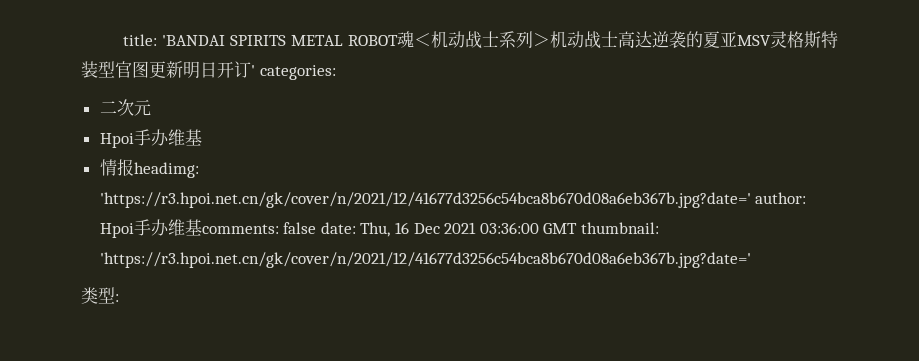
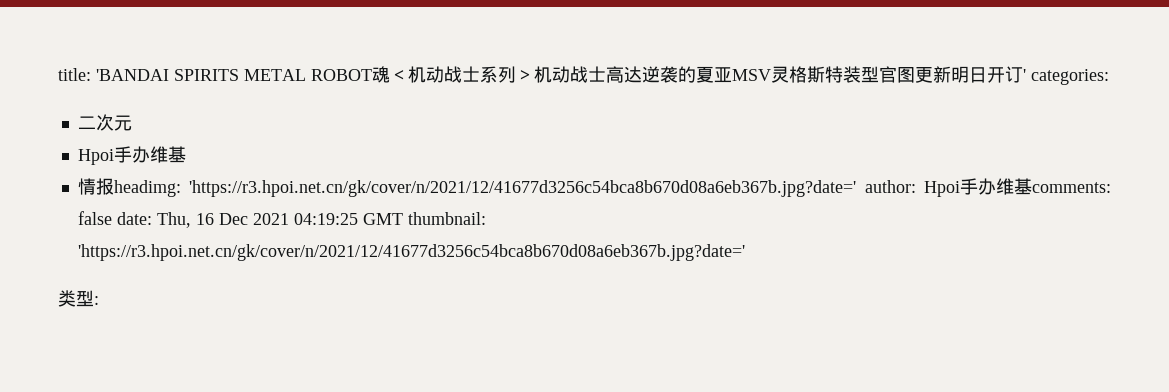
[479,222,539,234] 03:36:00 -> [293,213,358,225] 04:19:25

